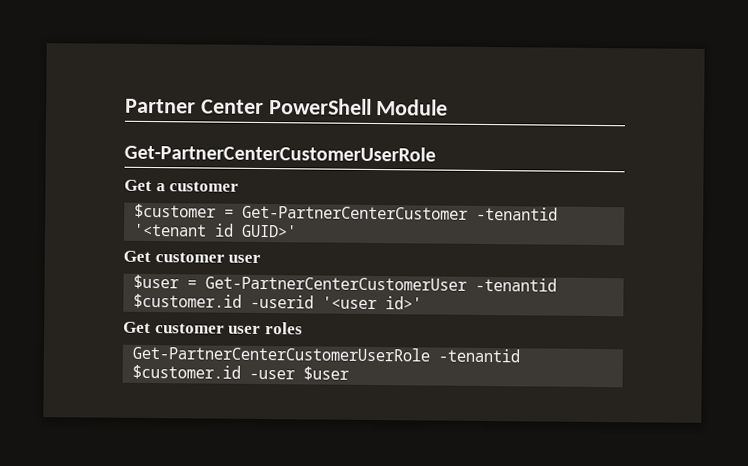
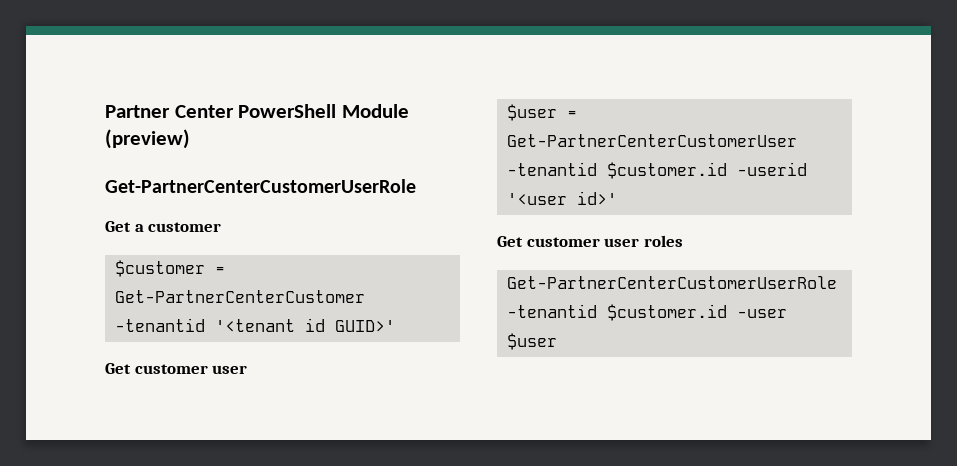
(449, 107) none -> [105,129,190,149] (preview)

